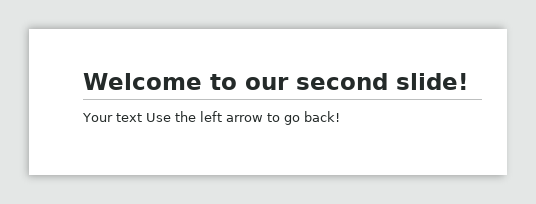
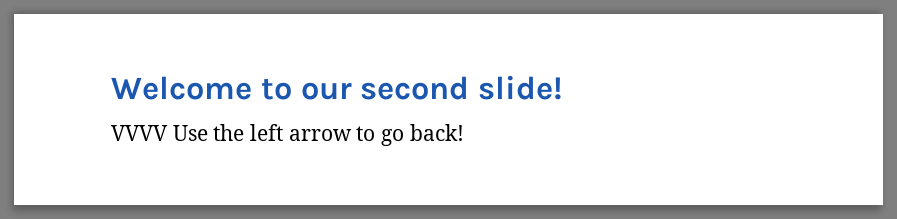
[82,113,142,122] Your text -> [111,125,168,141] VVVV

